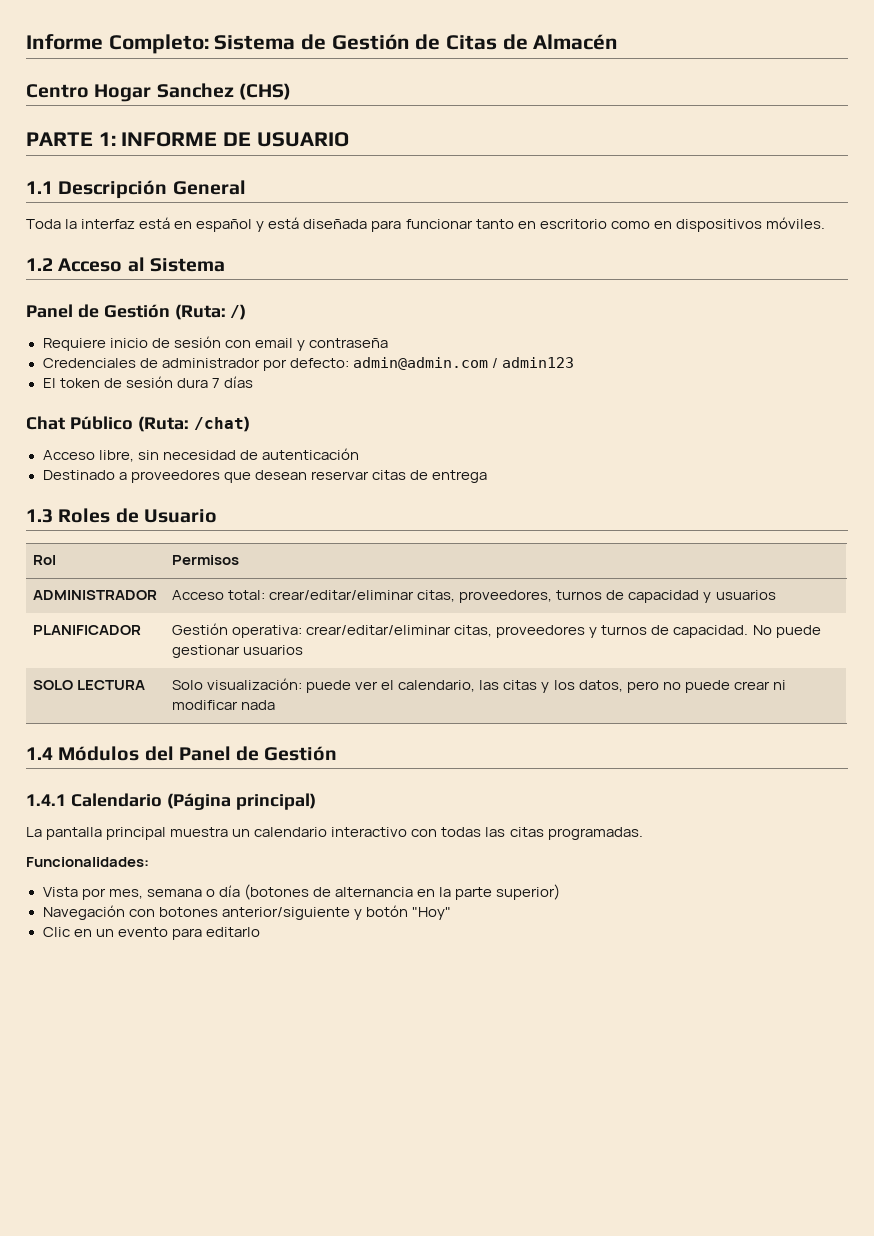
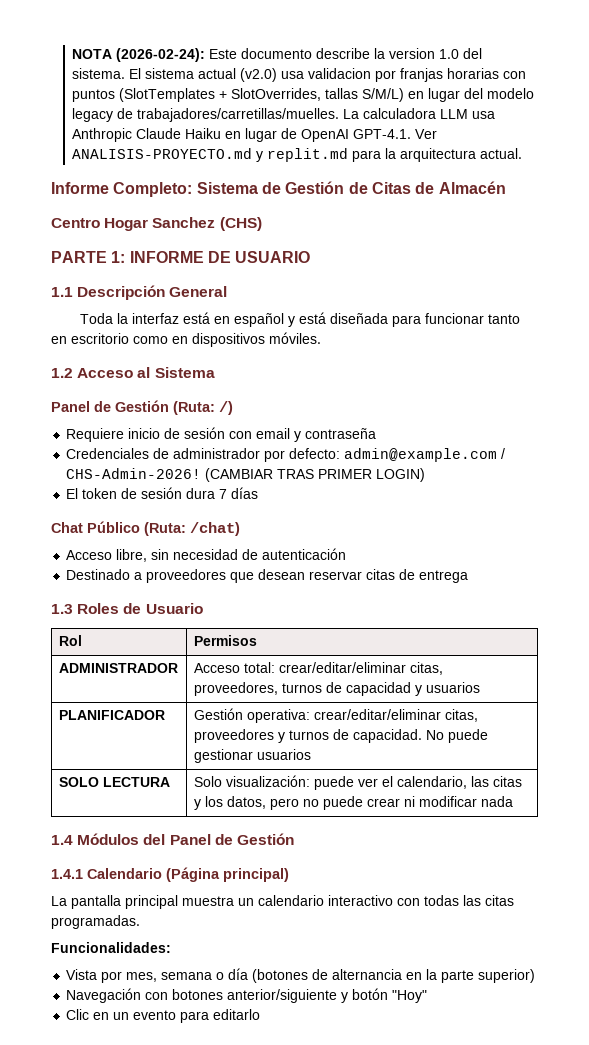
(26, 42) none -> [72,48,483,62] [72,68,527,82] [72,88,535,102] [72,108,496,122] [72,128,438,142] [72,148,523,162] NOTA (2026-02-24): Este documento describe la version 1.0 del sistema. El sistema actual (v2.0) usa validacion por franjas horarias con puntos (SlotTemplates + SlotOverrides, tallas S/M/L) en lugar del modelo legacy de trabajadores/carretillas/muelles. La calculadora LLM usa Anthropic Claude Haiku en lugar de OpenAI GPT-4.1. Ver ANALISIS-PROYECTO.md y replit.md para la arquitectura actual. //
[352,357,574,370] admin@admin.com / admin123 -> [344,448,506,462] [66,468,426,482] admin@example.com / CHS-Admin-2026! (CAMBIAR TRAS PRIMER LOGIN)

